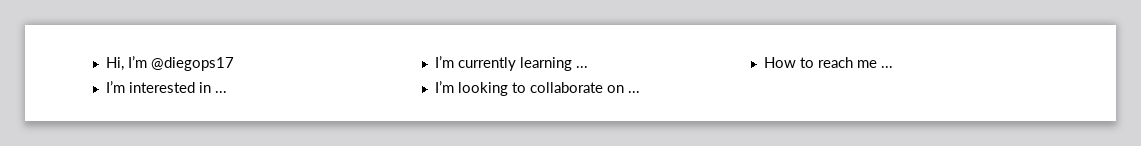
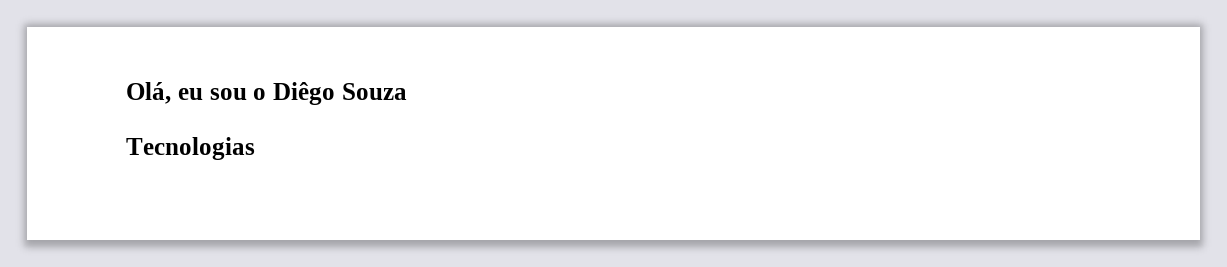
[105,56,234,71] [105,81,227,93] [434,56,588,71] [434,81,640,96] [763,57,893,68] Hi, I’m @diegops17 // I’m interested in ... // I’m currently learning ... // I’m looking to collaborate on ... // How to reach me ... -> [126,82,407,105] [126,137,255,160] Olá, eu sou o Diêgo Souza // Tecnologias

